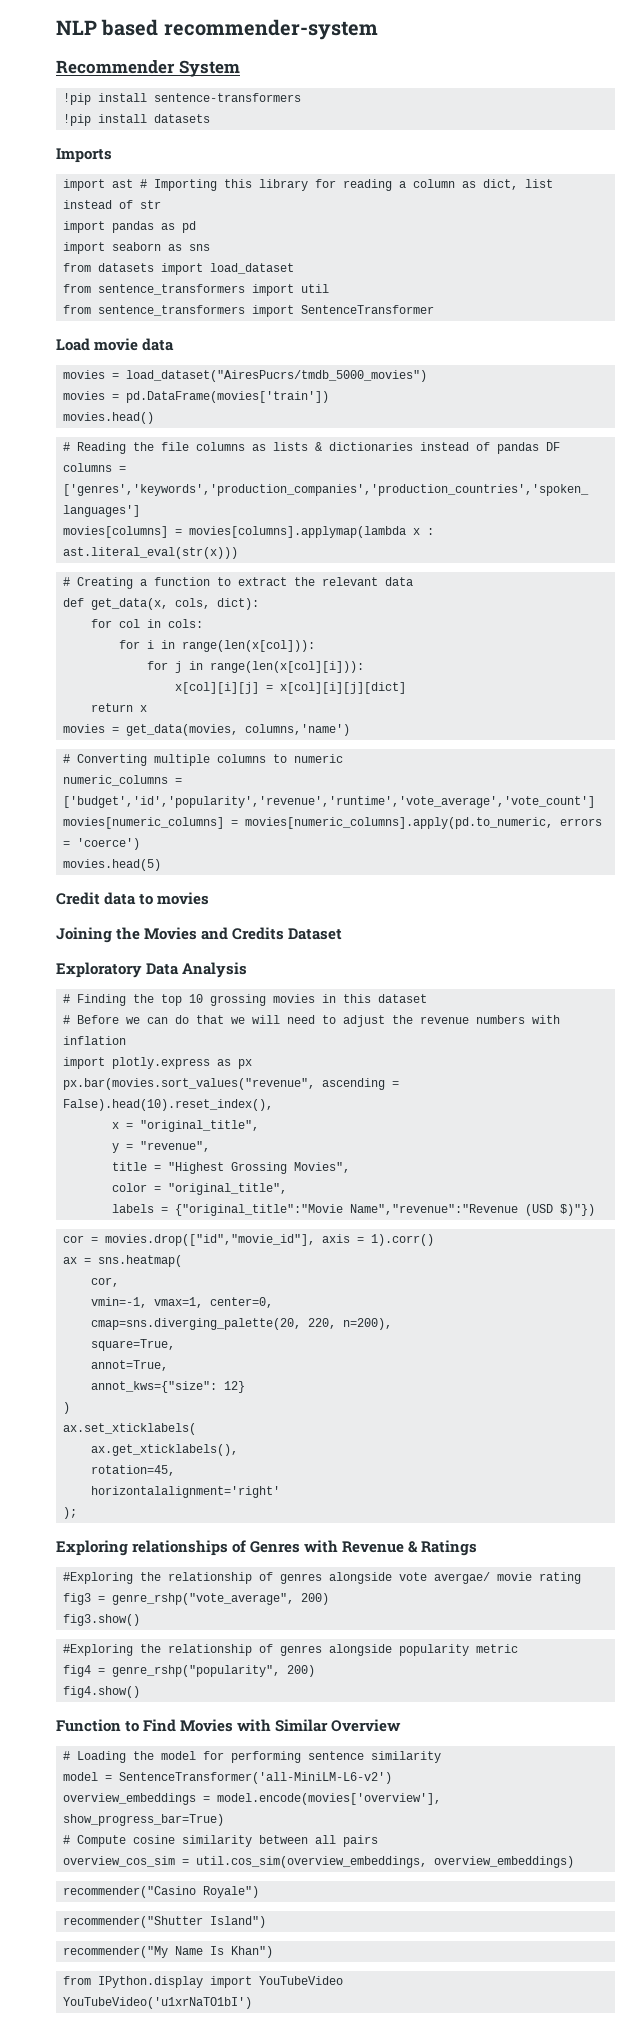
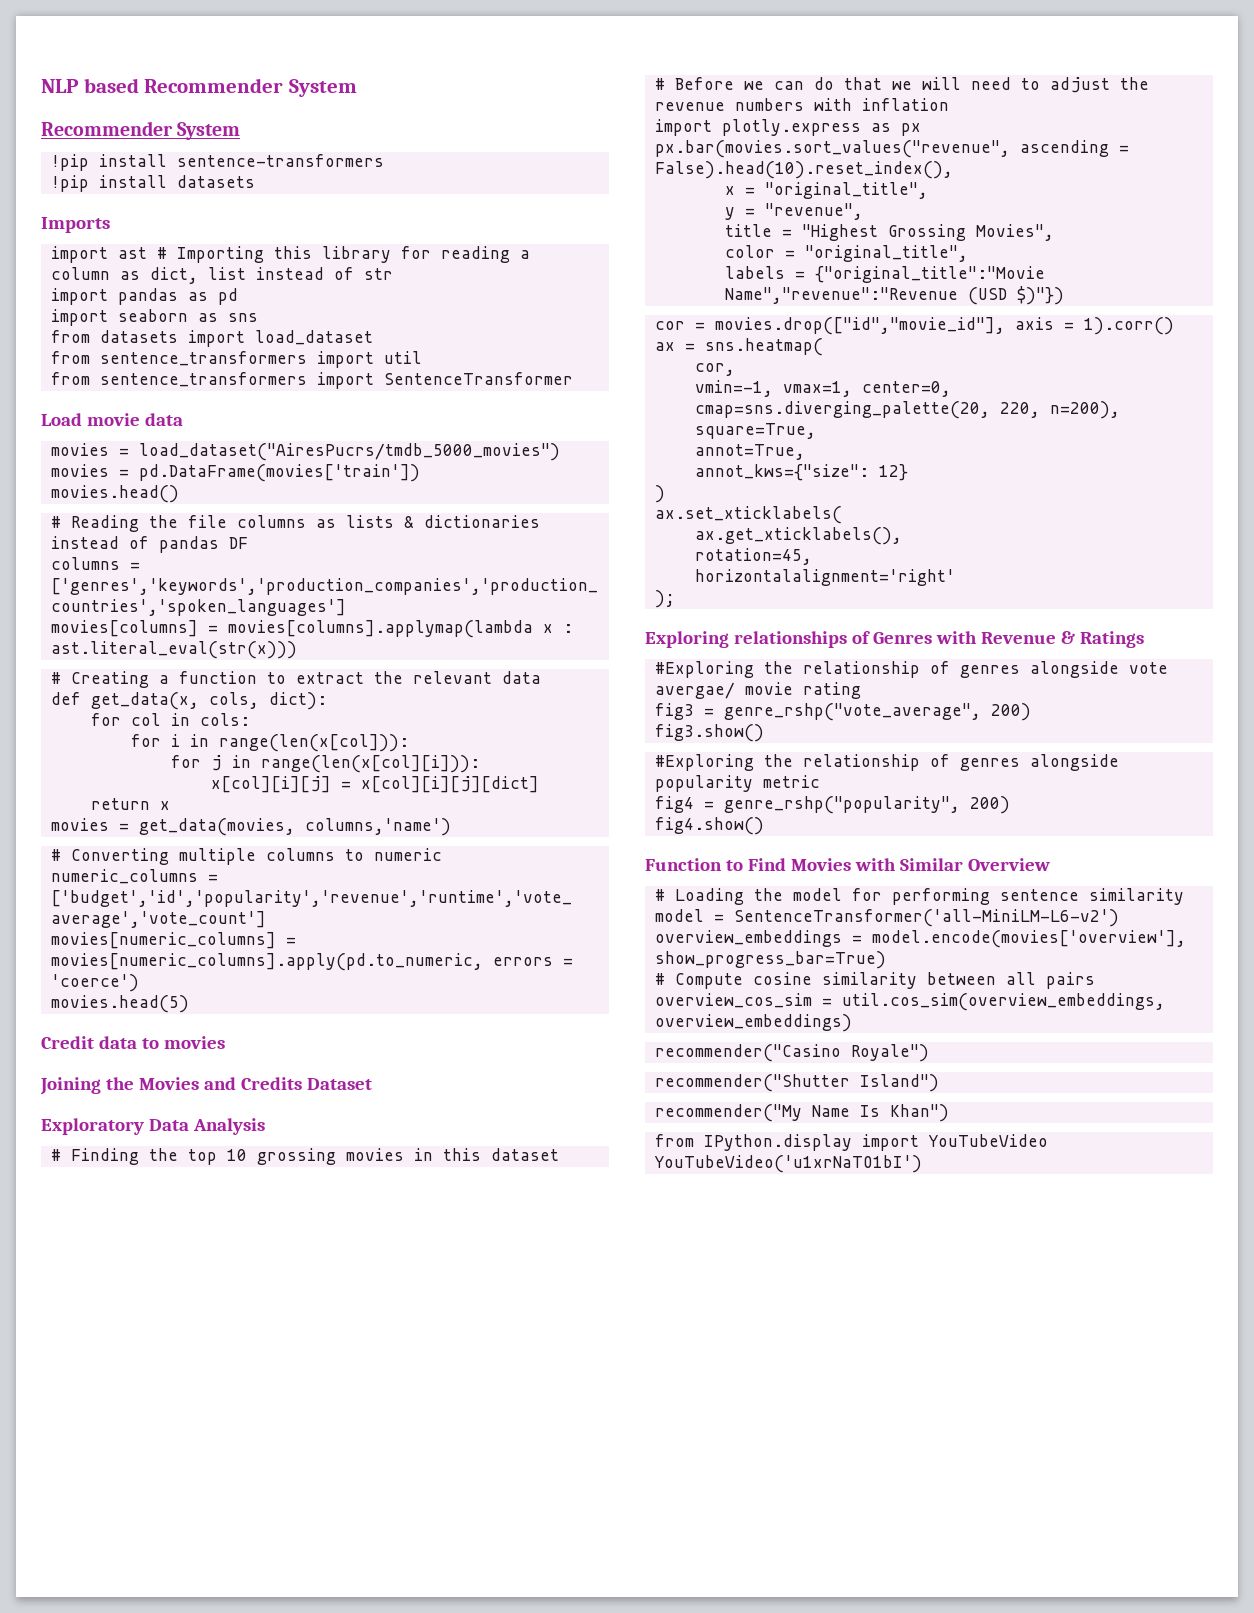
[163,19,378,40] recommender-system -> [144,78,357,97] Recommender System

